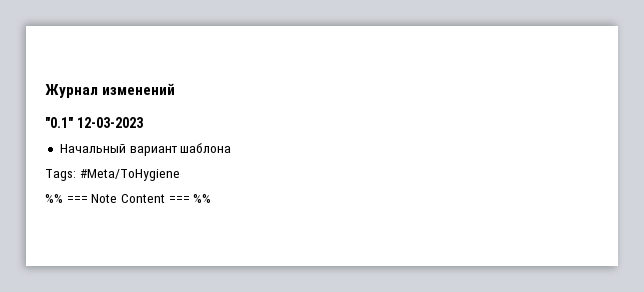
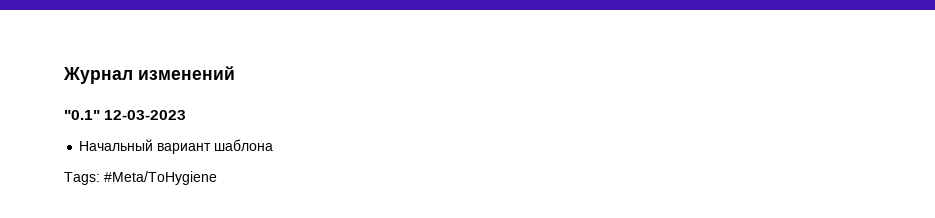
[45,194,212,203] // %% === Note Content === %% -> (217, 178) none

